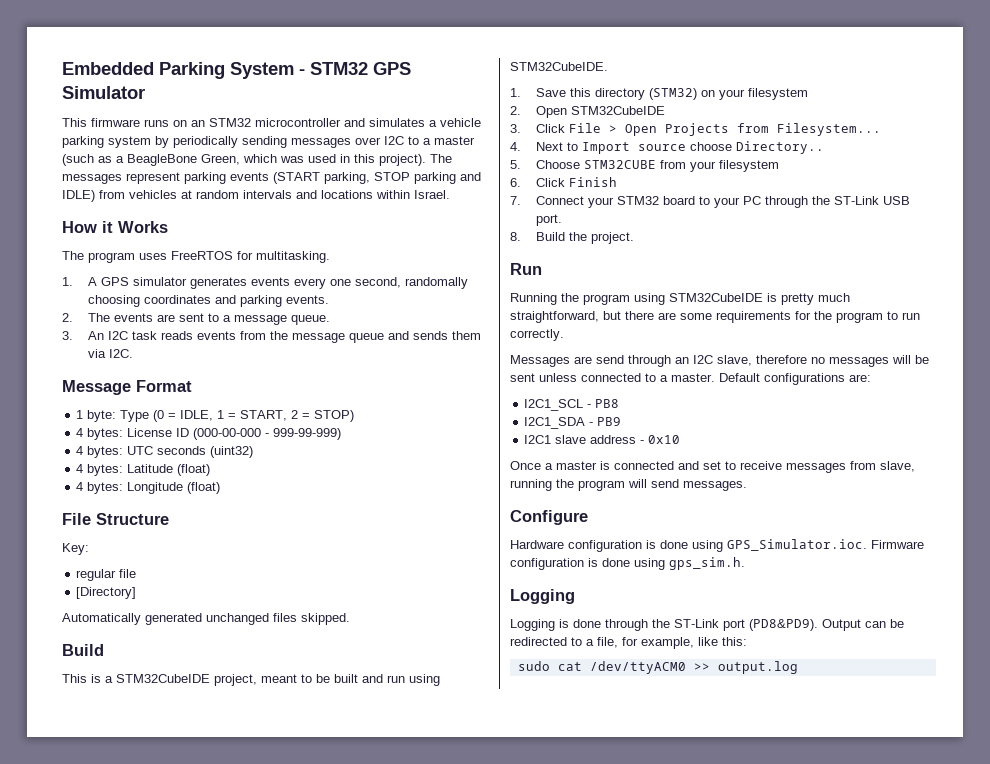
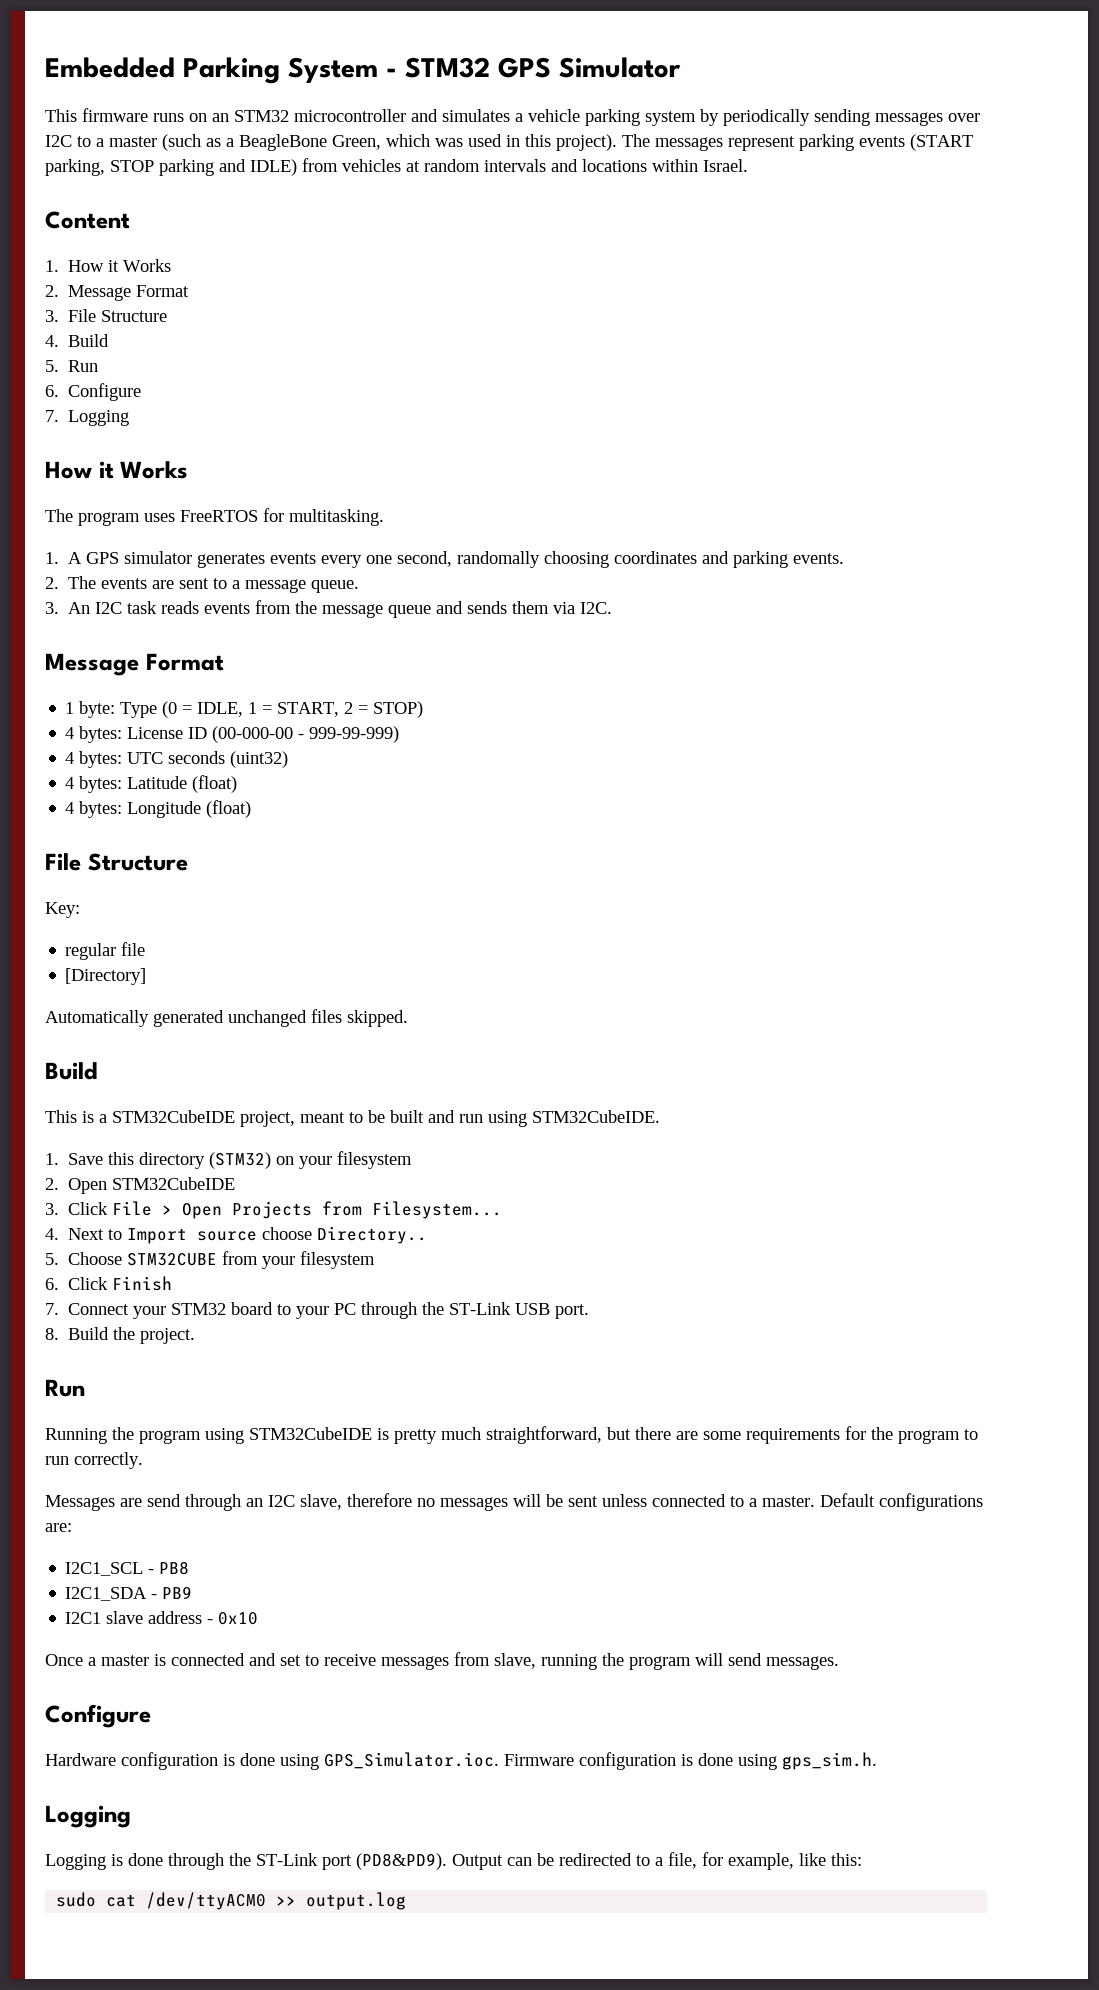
(450, 194) none -> [45,211,130,229] [45,259,172,272] [45,285,190,301] [45,309,168,322] [45,334,110,347] [45,360,99,372] [45,383,142,401] [45,410,130,426] // Content // 1. How it Works // 2. Message Format // 3. File Structure // 4. Build // 5. Run // 6. Configure // 7. Logging
[193,428,262,440] (000-00-000 -> [212,726,294,743] (00-000-00

